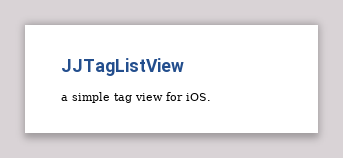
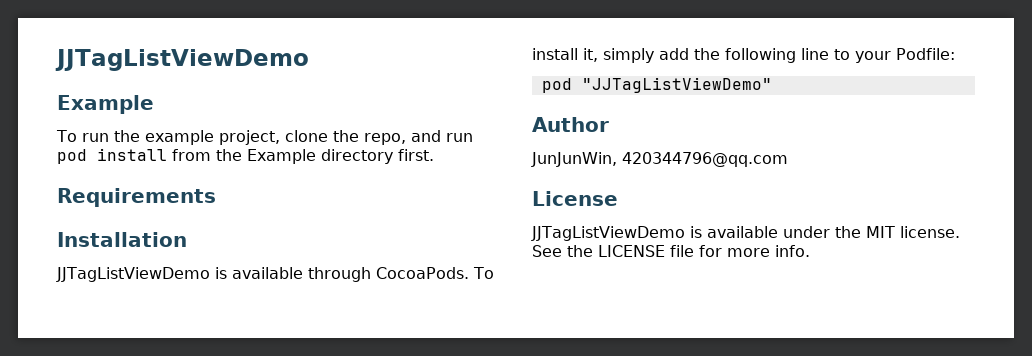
[61,58,184,76] [61,92,211,103] JJTagListView // a simple tag view for iOS. -> [55,49,309,71] [57,95,154,114] [56,130,473,145] [57,148,434,164] [57,188,216,207] [57,232,187,247] [56,267,494,282] [532,48,955,63] [541,77,772,93] [532,117,609,132] [531,152,788,167] [532,191,618,206] [531,226,960,241] [532,245,810,257] JJTagListViewDemo // Example // To run the example project, clone the repo, and run pod install from the Example directory first. // Requirements // Installation // JJTagListViewDemo is available through CocoaPods. To install it, simply add the following line to your Podfile: // pod "JJTagListViewDemo" // Author // JunJunWin, 420344796@qq.com // License // JJTagListViewDemo is available under the MIT license. See the LICENSE file for more info.

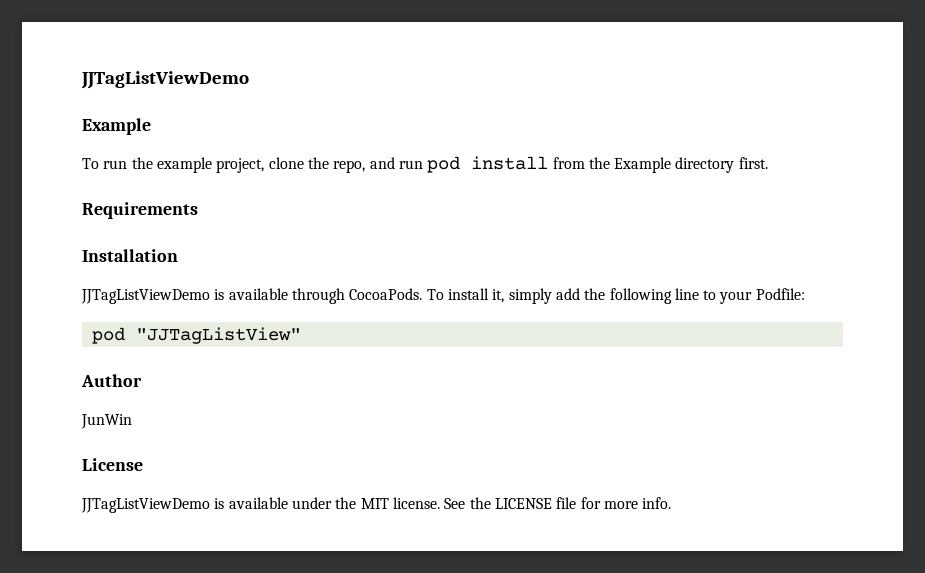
[581,77,772,93] "JJTagListViewDemo" -> [135,327,301,344] "JJTagListView"
[531,152,788,167] JunJunWin, 420344796@qq.com -> [81,414,132,429] JunWin

